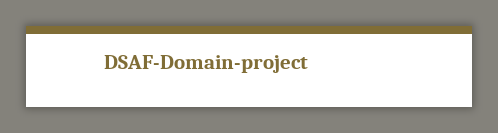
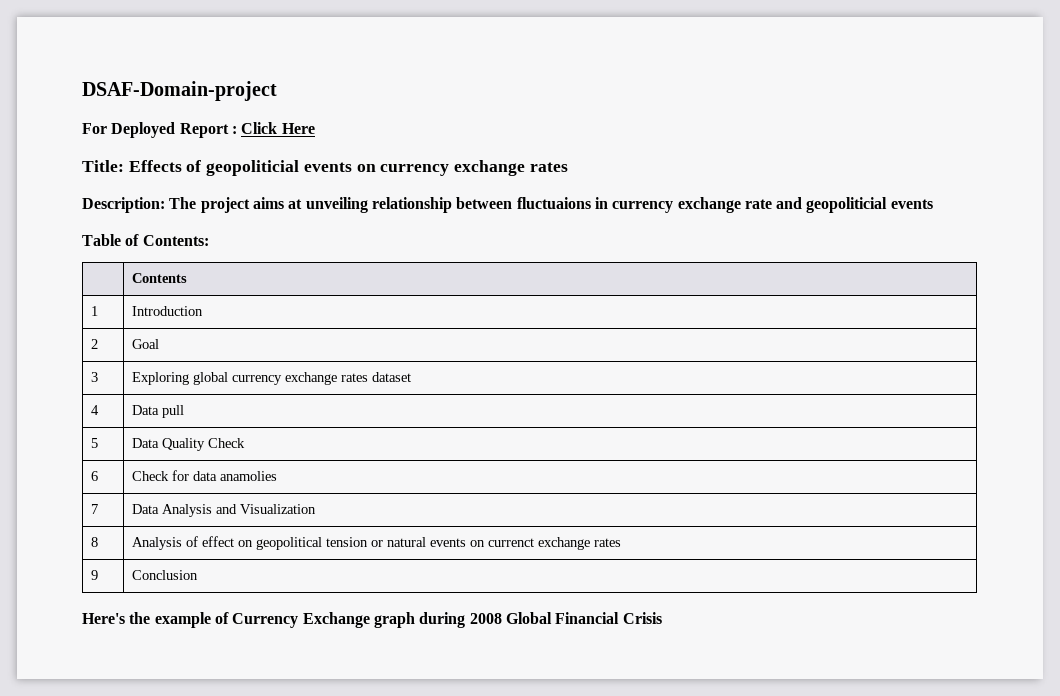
(308, 64) none -> [82,122,315,138] [82,160,568,176] [82,197,933,213] [82,234,209,246] [131,273,187,283] [90,306,98,316] [131,306,203,316] [90,339,98,349] [131,339,159,349] [90,372,98,382] [131,372,411,385] [90,405,99,415] [131,405,184,418] [90,438,98,448] [131,438,245,451] [90,471,98,481] [131,470,277,481] [90,504,98,514] [131,504,316,517] [90,537,98,547] [131,536,621,550] [90,570,98,580] [131,570,198,580] [82,612,662,628] // For Deployed Report : Click Here // Title: Effects of geopoliticial events on currency exchange rates // Description: The project aims at unveiling relationship between fluctuaions in currency exchange rate and geopoliticial events // Table of Contents: // | Contents // 1 | Introduction // 2 | Goal // 3 | Exploring global currency exchange rates dataset // 4 | Data pull // 5 | Data Quality Check // 6 | Check for data anamolies // 7 | Data Analysis and Visualization // 8 | Analysis of effect on geopolitical tension or natural events on currenct exchange rates // 9 | Conclusion // Here's the example of Currency Exchange graph during 2008 Global Financial Crisis

